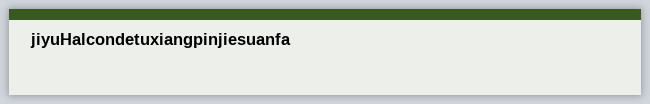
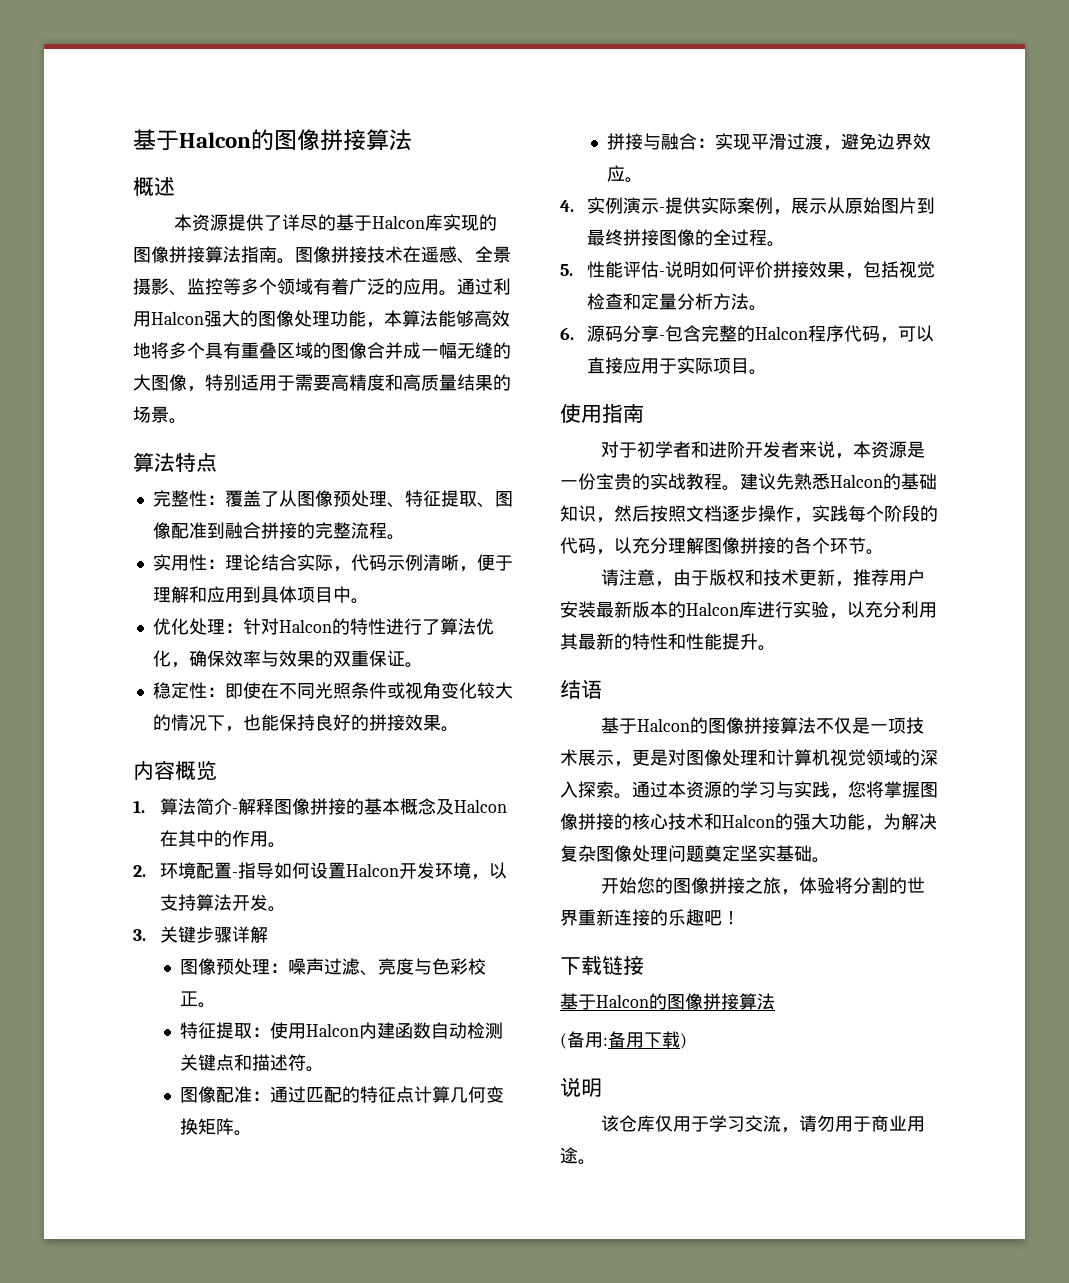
[30,33,291,48] jiyuHalcondetuxiangpinjiesuanfa -> [133,129,412,151] [133,177,175,196] [174,214,498,231] [133,246,511,264] [133,278,511,296] [133,310,510,328] [133,342,511,359] [133,374,511,392] [133,406,187,424] [133,452,217,472] [152,490,513,508] [152,522,405,540] [152,554,513,572] [152,586,369,604] [152,618,494,635] [152,650,423,668] [152,682,513,699] [152,714,459,732] [133,760,217,780] [133,798,507,815] [159,830,286,848] [133,862,507,880] [159,894,286,912] [133,926,268,943] [179,958,486,976] [179,991,216,1008] [179,1022,503,1039] [179,1054,324,1072] [179,1086,504,1103] [179,1118,252,1136] [606,133,931,151] [606,165,643,183] [560,197,935,215] [586,229,785,247] [560,261,935,279] [586,293,767,311] [560,325,934,343] [586,357,767,375] [560,403,644,423] [601,441,926,459] [560,473,937,491] [560,505,938,523] [560,537,884,555] [601,569,926,587] [560,601,937,619] [560,633,776,651] [560,680,602,699] [601,717,925,734] [560,749,938,767] [560,781,938,799] [560,813,937,831] [560,845,830,863] [601,877,926,895] [560,909,740,926] [560,955,644,976] [560,993,775,1010] [560,1031,687,1049] [560,1077,602,1097] [601,1115,926,1133] [560,1147,596,1165] 基于Halcon的图像拼接算法 // 概述 // 本资源提供了详尽的基于Halcon库实现的图像拼接算法指南。图像拼接技术在遥感、全景摄影、监控等多个领域有着广泛的应用。通过利用Halcon强大的图像处理功能，本算法能够高效地将多个具有重叠区域的图像合并成一幅无缝的大图像，特别适用于需要高精度和高质量结果的场景。 // 算法特点 // 完整性：覆盖了从图像预处理、特征提取、图像配准到融合拼接的完整流程。 // 实用性：理论结合实际，代码示例清晰，便于理解和应用到具体项目中。 // 优化处理：针对Halcon的特性进行了算法优化，确保效率与效果的双重保证。 // 稳定性：即使在不同光照条件或视角变化较大的情况下，也能保持良好的拼接效果。 // 内容概览 // 1.算法简介-解释图像拼接的基本概念及Halcon在其中的作用。 // 2.环境配置-指导如何设置Halcon开发环境，以支持算法开发。 // 3.关键步骤详解 // 图像预处理：噪声过滤、亮度与色彩校正。 // 特征提取：使用Halcon内建函数自动检测关键点和描述符。 // 图像配准：通过匹配的特征点计算几何变换矩阵。 // 拼接与融合：实现平滑过渡，避免边界效应。 // 4.实例演示-提供实际案例，展示从原始图片到最终拼接图像的全过程。 // 5.性能评估-说明如何评价拼接效果，包括视觉检查和定量分析方法。 // 6.源码分享-包含完整的Halcon程序代码，可以直接应用于实际项目。 // 使用指南 // 对于初学者和进阶开发者来说，本资源是一份宝贵的实战教程。建议先熟悉Halcon的基础知识，然后按照文档逐步操作，实践每个阶段的代码，以充分理解图像拼接的各个环节。 // 请注意，由于版权和技术更新，推荐用户安装最新版本的Halcon库进行实验，以充分利用其最新的特性和性能提升。 // 结语 // 基于Halcon的图像拼接算法不仅是一项技术展示，更是对图像处理和计算机视觉领域的深入探索。通过本资源的学习与实践，您将掌握图像拼接的核心技术和Halcon的强大功能，为解决复杂图像处理问题奠定坚实基础。 // 开始您的图像拼接之旅，体验将分割的世界重新连接的乐趣吧！ // 下载链接 // 基于Halcon的图像拼接算法 // (备用:备用下载) // 说明 // 该仓库仅用于学习交流，请勿用于商业用途。

